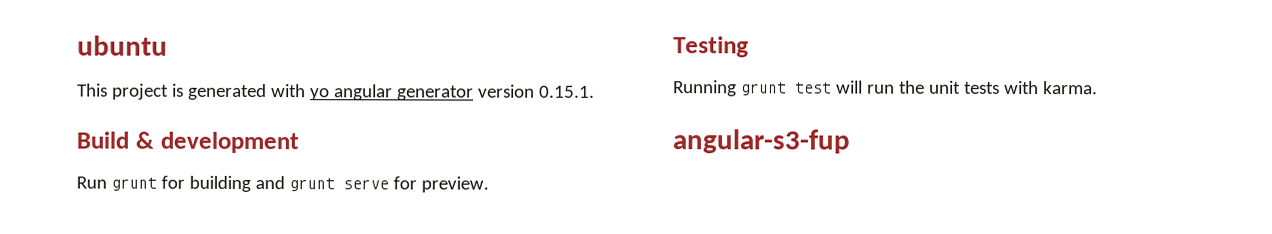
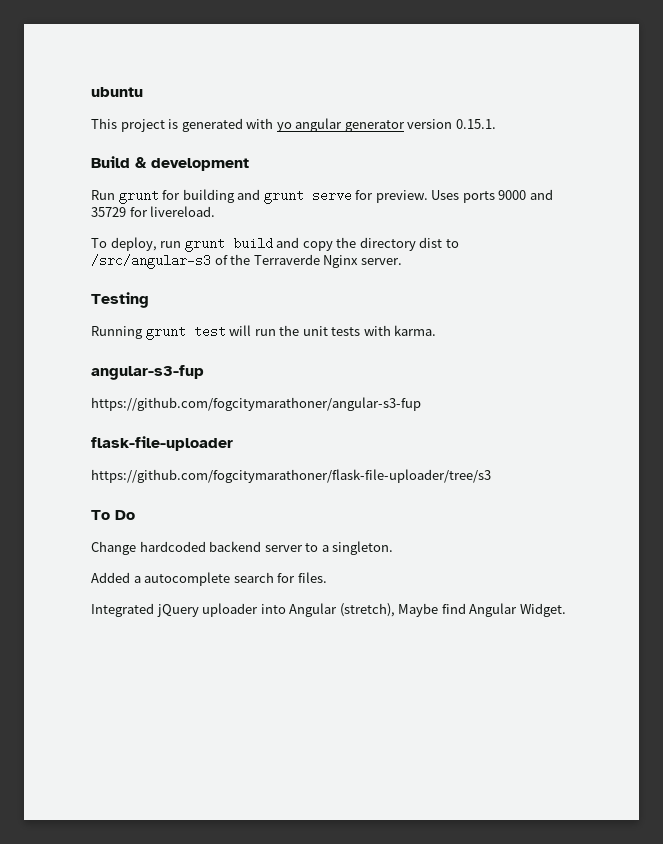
(489, 184) none -> [431,189,553,203] [91,206,216,217] [91,237,459,252] [91,254,402,269] Uses ports 9000 and 35729 for livereload. // To deploy, run grunt build and copy the directory dist to /src/angular-s3 of the Terraverde Nginx server.
(850, 141) none -> [91,397,421,411] [91,436,233,451] [91,469,491,483] [91,510,135,520] [91,541,394,555] [91,572,327,586] [91,603,566,617] // https://github.com/fogcitymarathoner/angular-s3-fup // flask-file-uploader // https://github.com/fogcitymarathoner/flask-file-uploader/tree/s3 // To Do // Change hardcoded backend server to a singleton. // Added a autocomplete search for files. // Integrated jQuery uploader into Angular (stretch), Maybe find Angular Widget.

